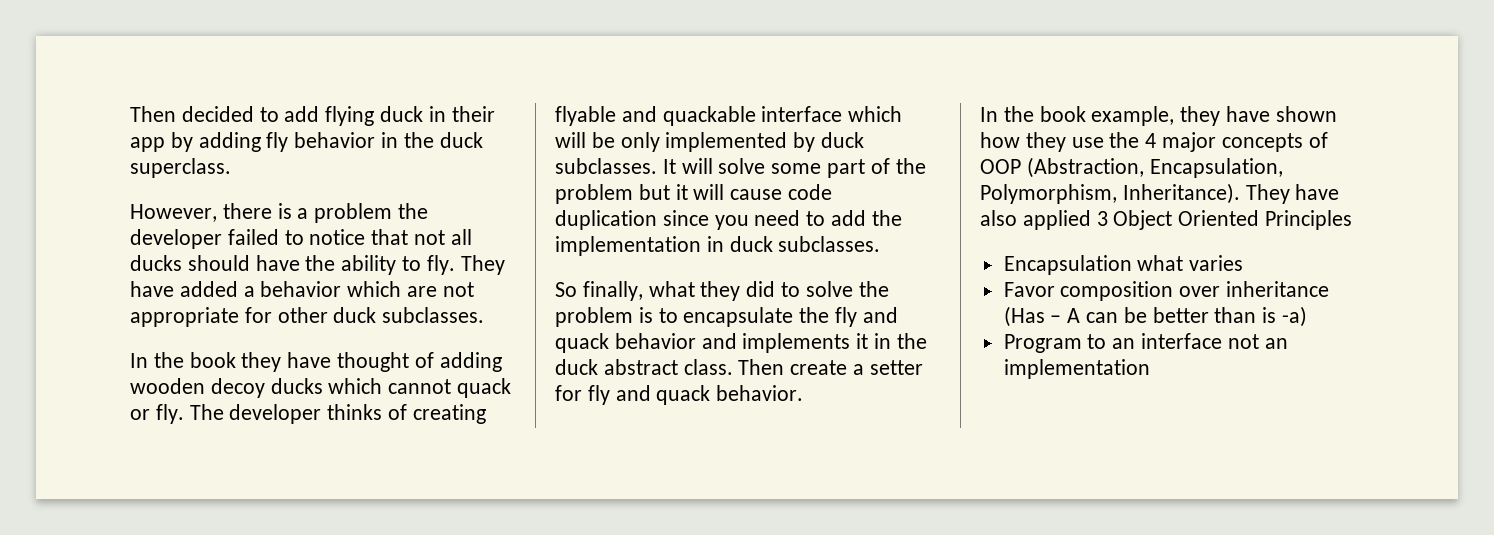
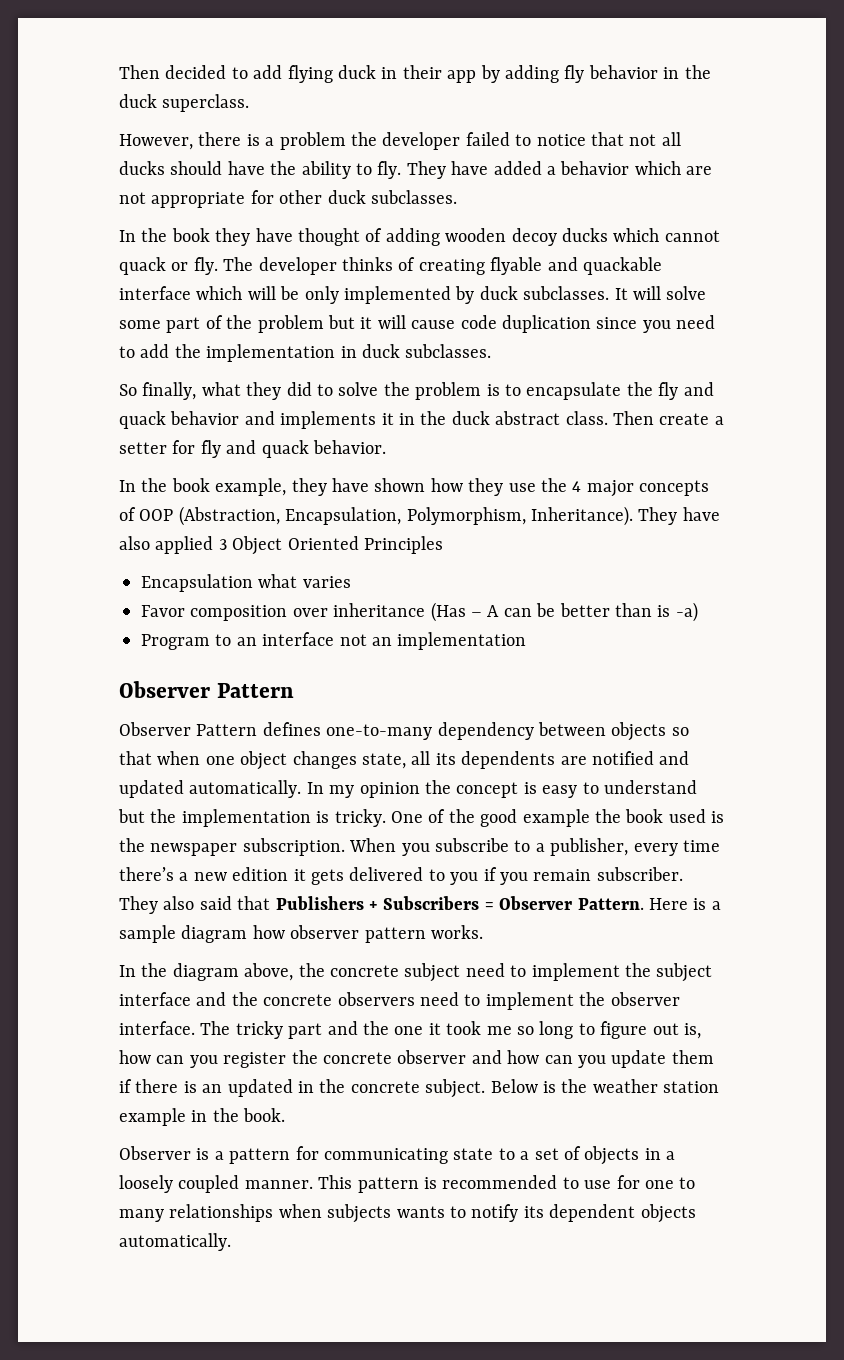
(1150, 369) none -> [119,681,294,698] [119,722,689,741] [119,751,690,770] [119,780,697,798] [118,809,725,827] [119,838,720,856] [119,867,683,885] [119,896,721,914] [119,925,483,943] [119,963,713,982] [119,992,680,1010] [119,1021,701,1039] [119,1050,714,1068] [119,1079,720,1098] [119,1108,286,1126] [119,1146,676,1165] [119,1175,696,1193] [119,1204,696,1223] [119,1233,231,1251] // Observer Pattern // Observer Pattern defines one-to-many dependency between objects so that when one object changes state, all its dependents are notified and updated automatically. In my opinion the concept is easy to understand but the implementation is tricky. One of the good example the book used is the newspaper subscription. When you subscribe to a publisher, every time there’s a new edition it gets delivered to you if you remain subscriber. They also said that Publishers + Subscribers = Observer Pattern. Here is a sample diagram how observer pattern works. // In the diagram above, the concrete subject need to implement the subject interface and the concrete observers need to implement the observer interface. The tricky part and the one it took me so long to figure out is, how can you register the concrete observer and how can you update them if there is an updated in the concrete subject. Below is the weather station example in the book. // Observer is a pattern for communicating state to a set of objects in a loosely coupled manner. This pattern is recommended to use for one to many relationships when subjects wants to notify its dependent objects automatically.

